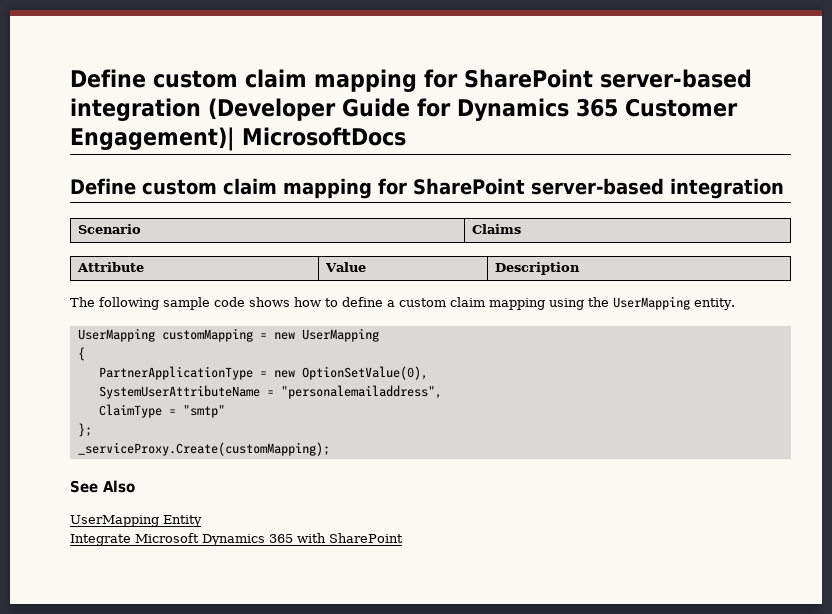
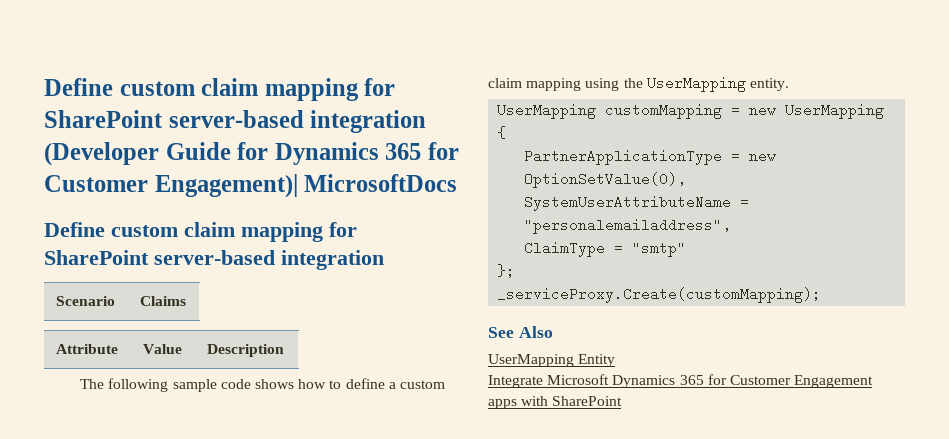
(618, 107) none -> [428,142,460,160] for
(293, 538) none -> [707,374,874,388] [488,399,517,409] for Customer Engagement apps

